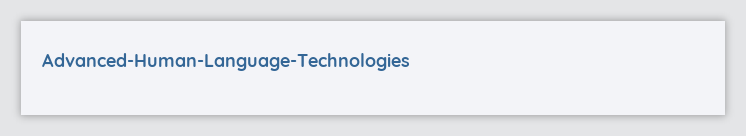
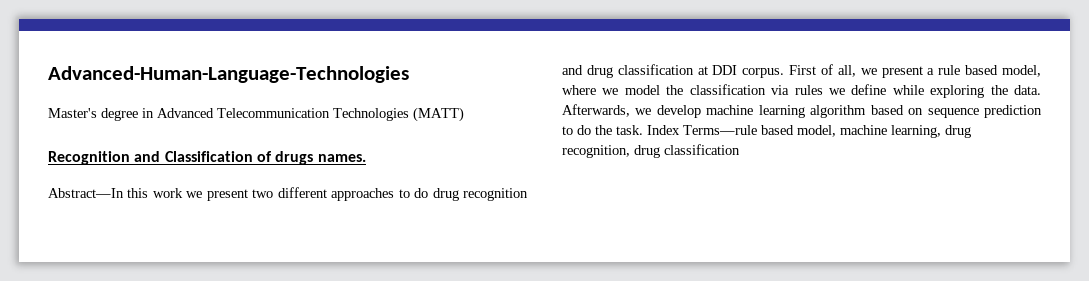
(410, 62) none -> [48,107,464,122] [48,151,366,165] [48,187,528,201] [562,64,1041,78] [562,84,1041,98] [562,104,1042,118] [562,125,971,138] [562,144,740,158] // Master's degree in Advanced Telecommunication Technologies (MATT) // Recognition and Classification of drugs names. // Abstract—In this work we present two different approaches to do drug recognition and drug classification at DDI corpus. First of all, we present a rule based model, where we model the classification via rules we define while exploring the data. Afterwards, we develop machine learning algorithm based on sequence prediction to do the task. Index Terms—rule based model, machine learning, drug recognition, drug classification

